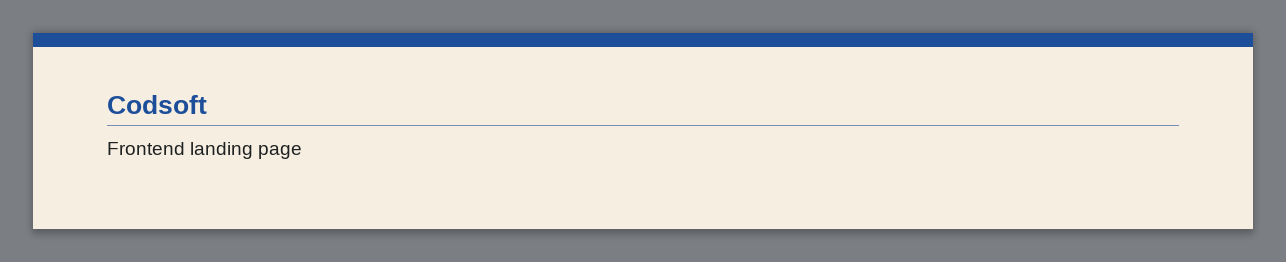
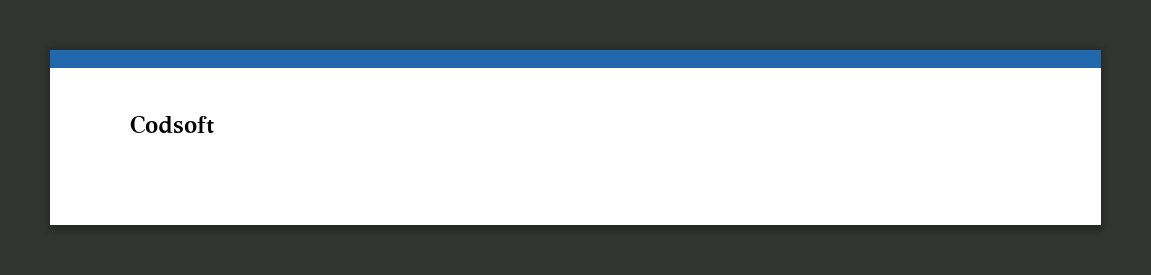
[107,142,303,159] // Frontend landing page -> (214, 124) none

